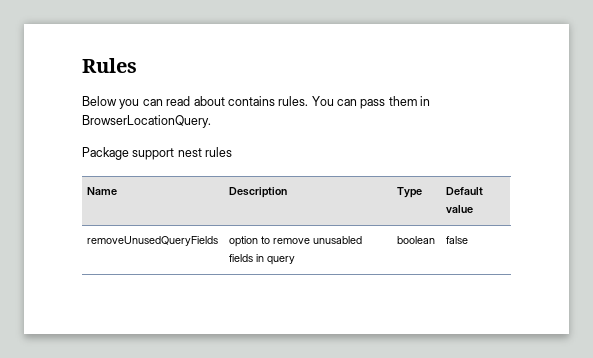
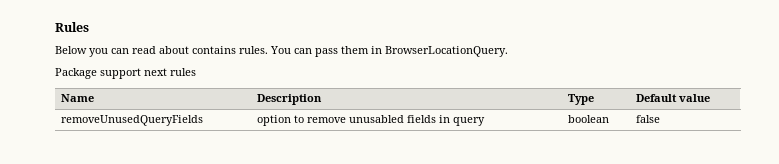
[177,148,202,157] nest -> [144,68,167,76] next

